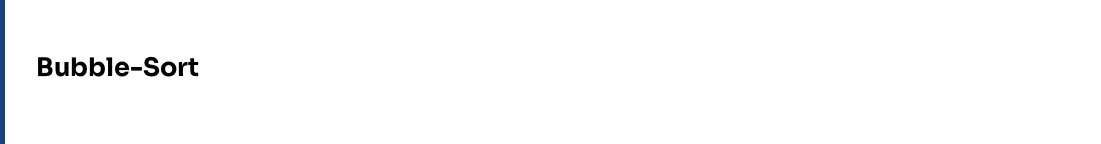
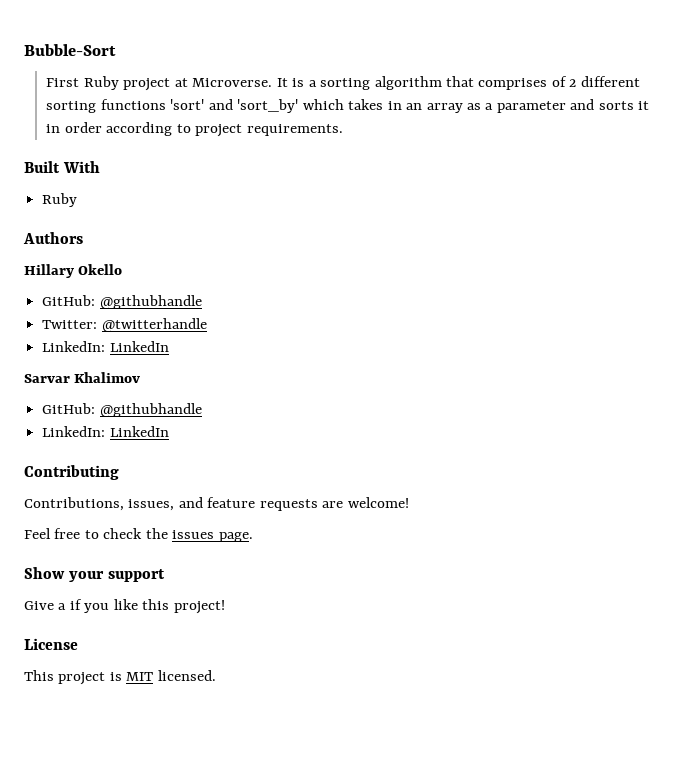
(199, 66) none -> [46,76,640,91] [46,99,650,113] [46,122,343,137] [24,161,100,173] [42,193,78,207] [23,232,83,244] [24,264,123,278] [42,295,202,309] [42,318,207,332] [42,341,169,352] [24,372,141,383] [42,403,202,417] [42,426,169,437] [24,465,119,480] [24,497,409,511] [24,528,253,542] [24,567,165,582] [24,599,225,614] [24,638,78,650] [24,670,216,685] // First Ruby project at Microverse. It is a sorting algorithm that comprises of 2 different sorting functions 'sort' and 'sort_by' which takes in an array as a parameter and sorts it in order according to project requirements. // Built With // Ruby // Authors // Hillary Okello // GitHub: @githubhandle // Twitter: @twitterhandle // LinkedIn: LinkedIn // Sarvar Khalimov // GitHub: @githubhandle // LinkedIn: LinkedIn // Contributing // Contributions, issues, and feature requests are welcome! // Feel free to check the issues page. // Show your support // Give a if you like this project! // License // This project is MIT licensed.

